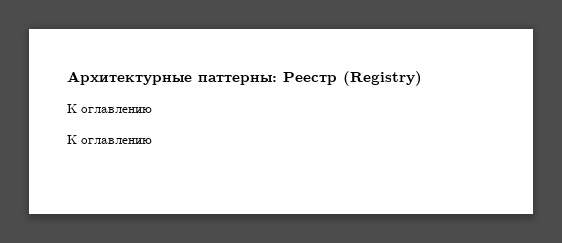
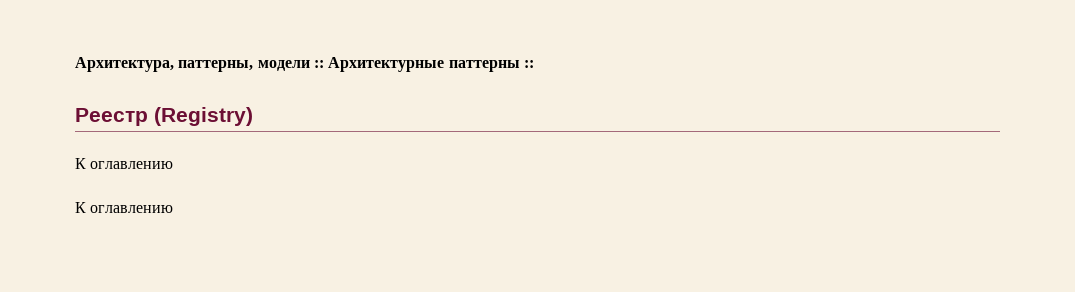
[67,71,277,85] Архитектурные паттерны: -> [75,57,534,72] Архитектура, паттерны, модели :: Архитектурные паттерны :: //

